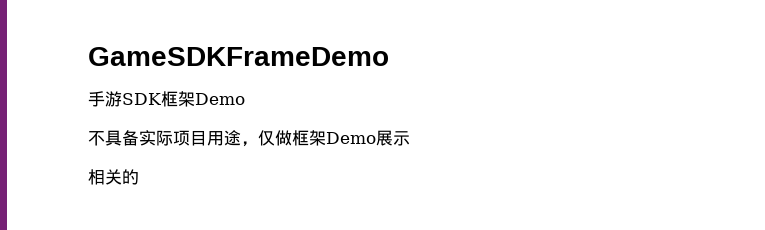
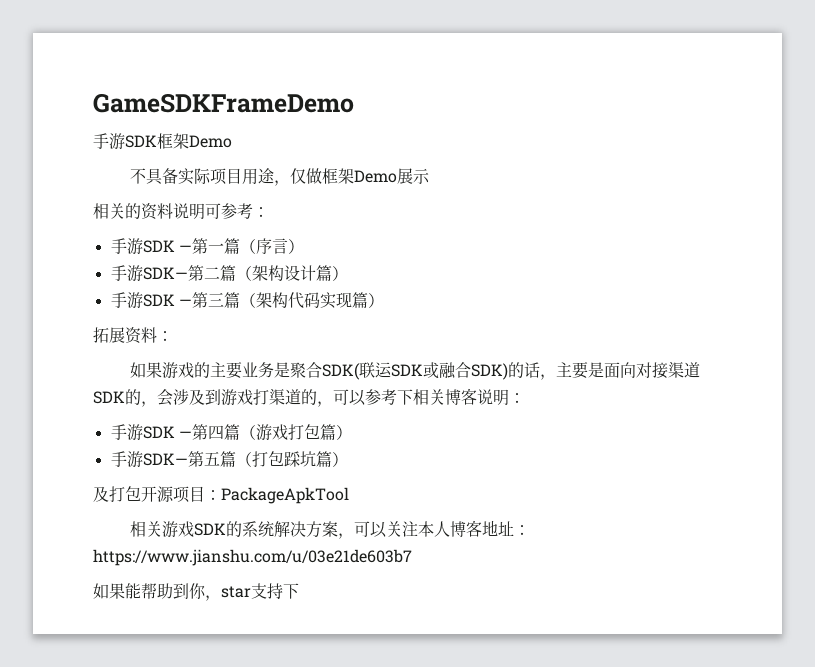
(139, 177) none -> [141,203,269,220] [110,238,304,255] [110,265,348,282] [110,292,384,309] [93,327,173,344] [129,362,700,380] [93,388,525,407] [110,424,352,441] [110,451,348,468] [93,486,349,504] [129,520,530,539] [93,549,412,566] [93,583,299,601] 资料说明可参考： // 手游SDK —第一篇（序言） // 手游SDK—第二篇（架构设计篇） // 手游SDK —第三篇（架构代码实现篇） // 拓展资料： // 如果游戏的主要业务是聚合SDK(联运SDK或融合SDK)的话，主要是面向对接渠道SDK的，会涉及到游戏打渠道的，可以参考下相关博客说明： // 手游SDK —第四篇（游戏打包篇） // 手游SDK—第五篇（打包踩坑篇） // 及打包开源项目：PackageApkTool // 相关游戏SDK的系统解决方案，可以关注本人博客地址：https://www.jianshu.com/u/03e21de603b7 // 如果能帮助到你，star支持下

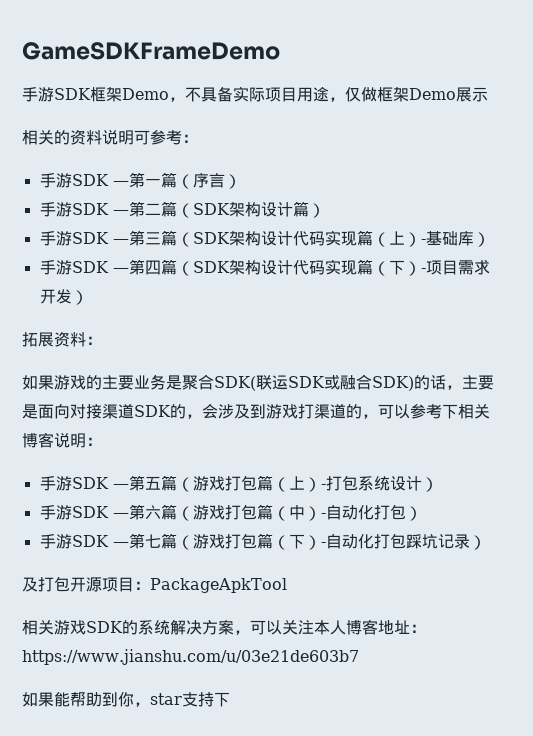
(232, 141) // -> [169,97,185,102] ，
[142,267,188,280] SDK— -> [71,203,129,215] SDK —
(252, 273) none -> [192,203,230,215] SDK
[255,292,368,309] 架构代码实现篇 -> [192,230,490,247] [39,259,490,276] [39,289,72,304] SDK架构设计代码实现篇（上）-基础库） // 手游SDK —第四篇（SDK架构设计代码实现篇（下）-项目需求开发
[207,424,352,441] [110,451,252,468] 四篇（游戏打包篇） // 手游SDK—第五篇（ -> [144,475,438,492] [39,504,422,521] [39,533,374,550] 五篇（游戏打包篇（上）-打包系统设计） // 手游SDK —第六篇（游戏打包篇（中）-自动化打包） // 手游SDK —第七篇（游戏打包篇（下）-自动化
[315,451,332,467] 篇 -> [437,534,470,549] 记录

